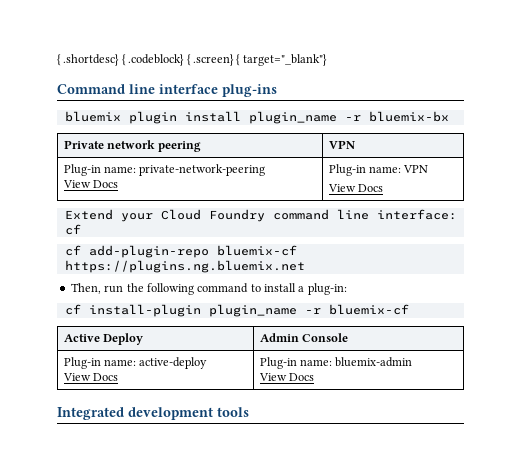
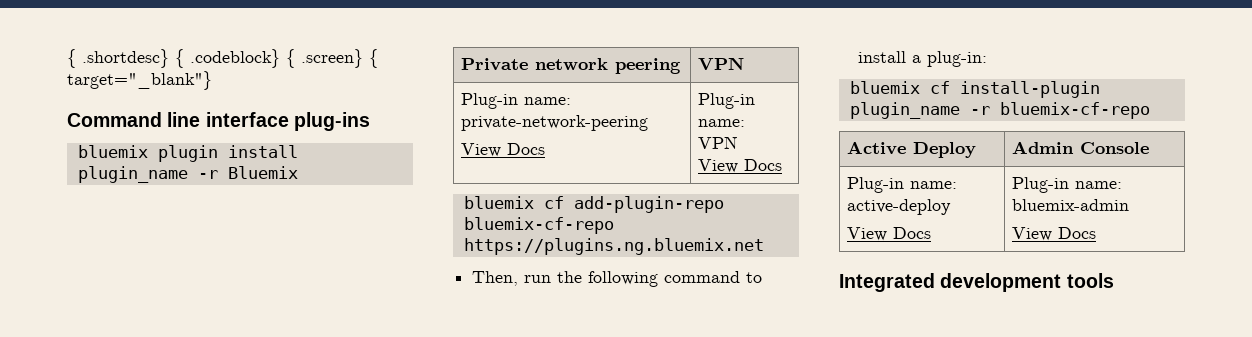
[368,111,449,122] bluemix-bx -> [227,166,298,179] Bluemix
[64,209,457,222] [64,224,81,235] Extend your Cloud Foundry command line interface: cf // -> [463,196,534,209] bluemix
[216,245,297,256] bluemix-cf -> [463,217,614,234] bluemix-cf-repo
(347, 289) none -> [849,81,920,94] bluemix
[328,304,409,315] bluemix-cf -> [999,102,1150,119] bluemix-cf-repo

